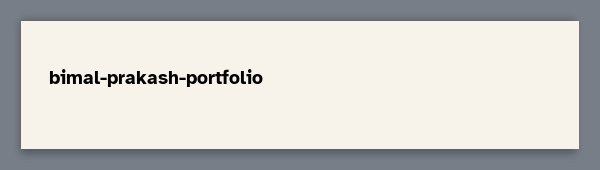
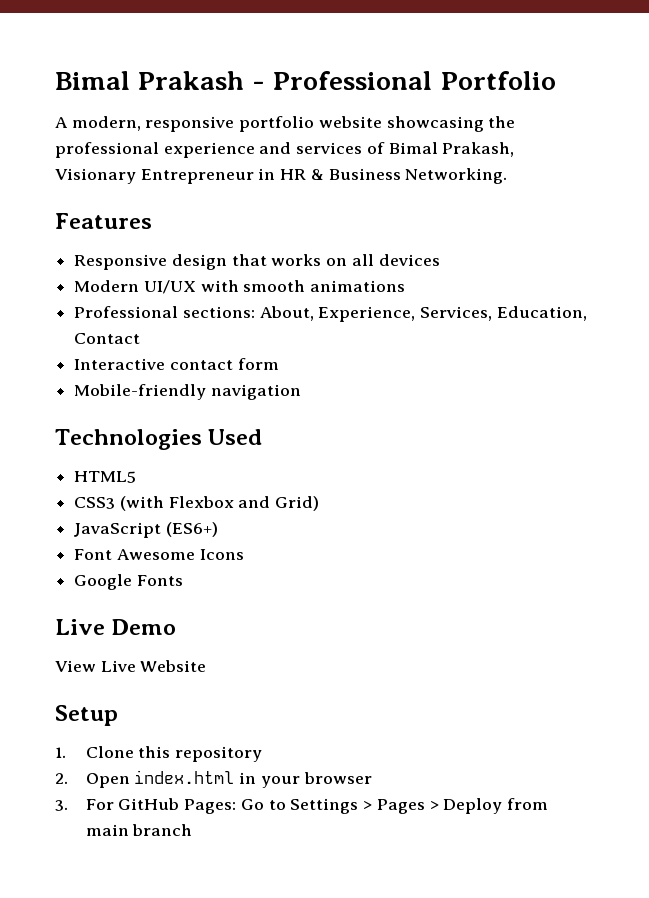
[49,69,263,87] bimal-prakash-portfolio -> [55,71,556,90] [55,116,516,132] [55,142,515,158] [55,168,508,184] [55,213,152,229] [74,254,440,270] [74,280,406,294] [74,306,587,322] [74,333,141,344] [74,358,279,370] [74,384,301,400] [55,429,263,450] [74,471,137,483] [74,496,320,511] [74,522,218,538] [74,549,244,560] [74,574,183,590] [55,619,177,635] [55,660,207,672] [55,705,118,726] [55,746,263,762] [55,770,372,788] [55,798,549,814] [85,824,193,836] Bimal Prakash - Professional Portfolio // A modern, responsive portfolio website showcasing the professional experience and services of Bimal Prakash, Visionary Entrepreneur in HR & Business Networking. // Features // Responsive design that works on all devices // Modern UI/UX with smooth animations // Professional sections: About, Experience, Services, Education, Contact // Interactive contact form // Mobile-friendly navigation // Technologies Used // HTML5 // CSS3 (with Flexbox and Grid) // JavaScript (ES6+) // Font Awesome Icons // Google Fonts // Live Demo // View Live Website // Setup // 1. Clone this repository // 2. Open index.html in your browser // 3. For GitHub Pages: Go to Settings > Pages > Deploy from main branch

